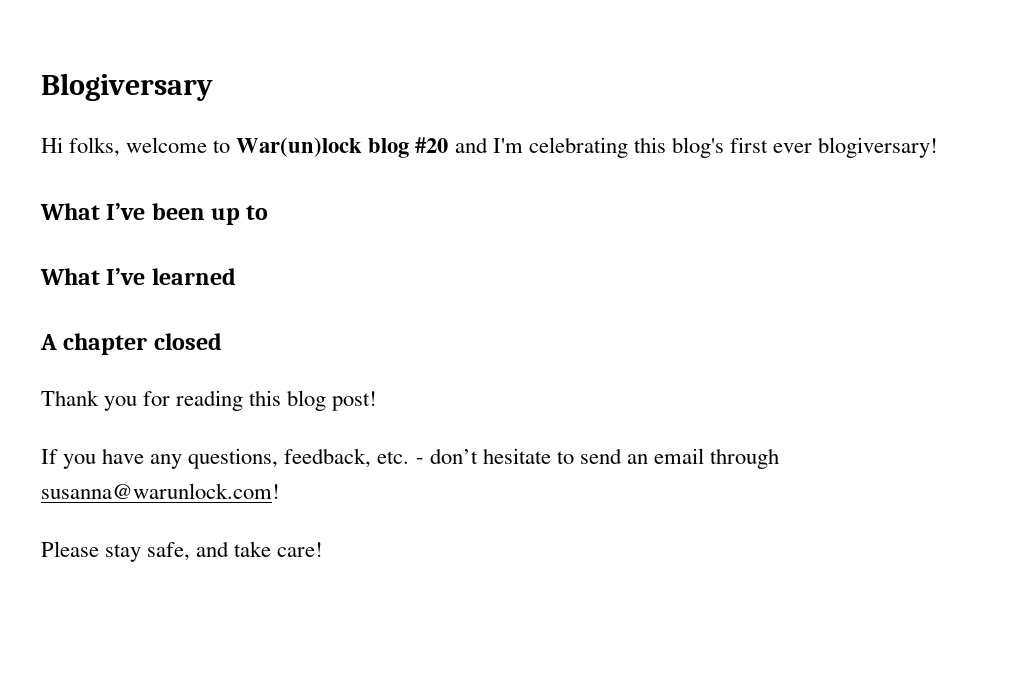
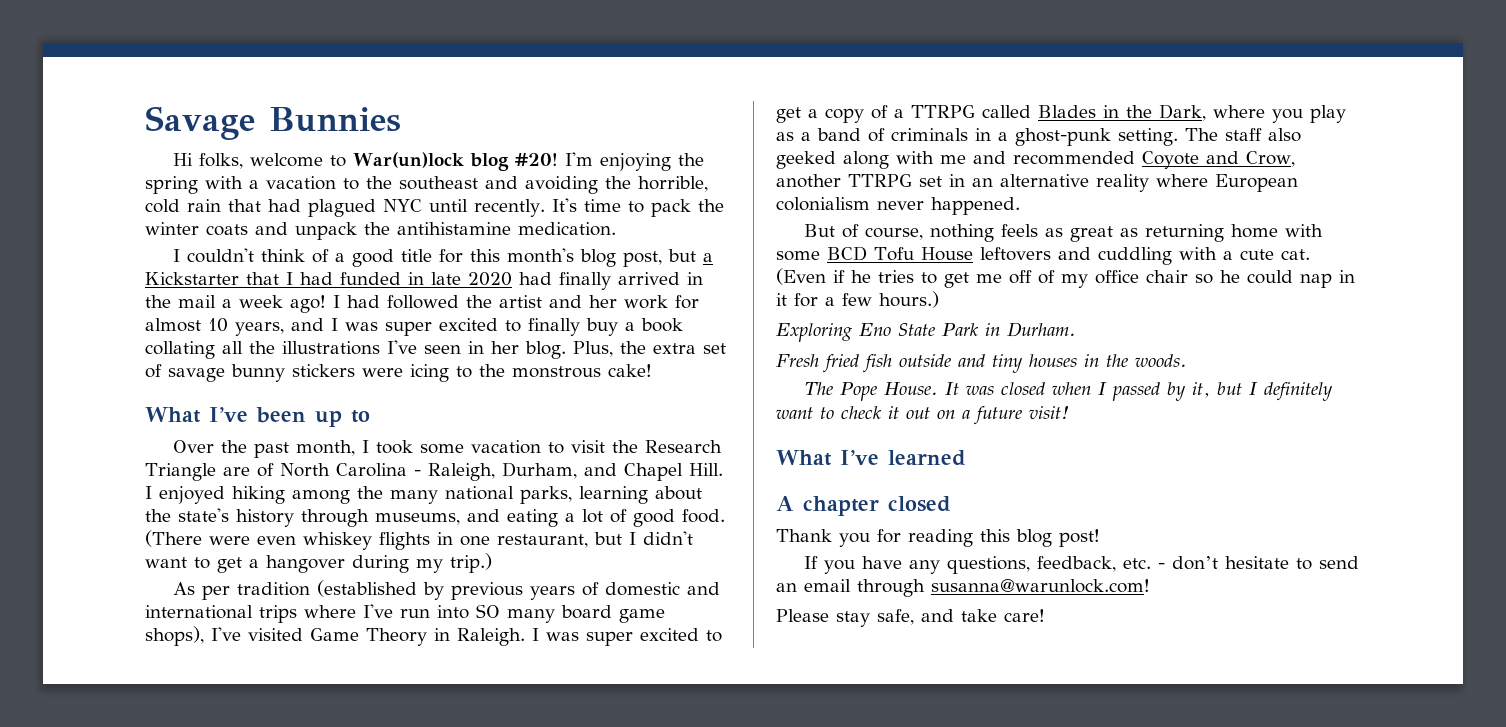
[41,73,213,101] Blogiversary -> [145,106,401,140] Savage Bunnies
[415,137,939,158] #20 and I'm celebrating this blog's first ever blogiversary! -> [515,152,705,171] [145,176,708,194] [145,198,724,217] [145,222,616,240] [173,248,714,267] [145,272,703,290] [145,295,699,313] [145,318,683,336] [145,340,726,359] [145,364,652,382] #20! I'm enjoying the spring with a vacation to the southeast and avoiding the horrible, cold rain that had plagued NYC until recently. It's time to pack the winter coats and unpack the antihistamine medication. // I couldn't think of a good title for this month's blog post, but a Kickstarter that I had funded in late 2020 had finally arrived in the mail a week ago! I had followed the artist and her work for almost 10 years, and I was super excited to finally buy a book collating all the illustrations I've seen in her blog. Plus, the extra set of savage bunny stickers were icing to the monstrous cake!
(269, 212) none -> [173,440,723,458] [145,462,723,481] [145,486,702,504] [145,508,725,527] [145,530,693,550] [145,553,492,573] [173,580,721,600] [145,604,665,623] [145,626,722,646] [776,104,1346,123] [776,128,1301,146] [776,151,1295,169] [776,174,1298,192] [776,197,1020,215] [804,224,1324,242] [776,246,1310,265] [776,268,1355,288] [776,291,939,308] [776,322,1076,342] [776,354,1187,373] [804,382,1334,401] [776,406,1070,425] // Over the past month, I took some vacation to visit the Research Triangle are of North Carolina - Raleigh, Durham, and Chapel Hill. I enjoyed hiking among the many national parks, learning about the state's history through museums, and eating a lot of good food. (There were even whiskey flights in one restaurant, but I didn't want to get a hangover during my trip.) // As per tradition (established by previous years of domestic and international trips where I've run into SO many board game shops), I've visited Game Theory in Raleigh. I was super excited to get a copy of a TTRPG called Blades in the Dark, where you play as a band of criminals in a ghost-punk setting. The staff also geeked along with me and recommended Coyote and Crow, another TTRPG set in an alternative reality where European colonialism never happened. // But of course, nothing feels as great as returning home with some BCD Tofu House leftovers and cuddling with a cute cat. (Even if he tries to get me off of my office chair so he could nap in it for a few hours.) // Exploring Eno State Park in Durham. // Fresh fried fish outside and tiny houses in the woods. // The Pope House. It was closed when I passed by it, but I definitely want to check it out on a future visit!

